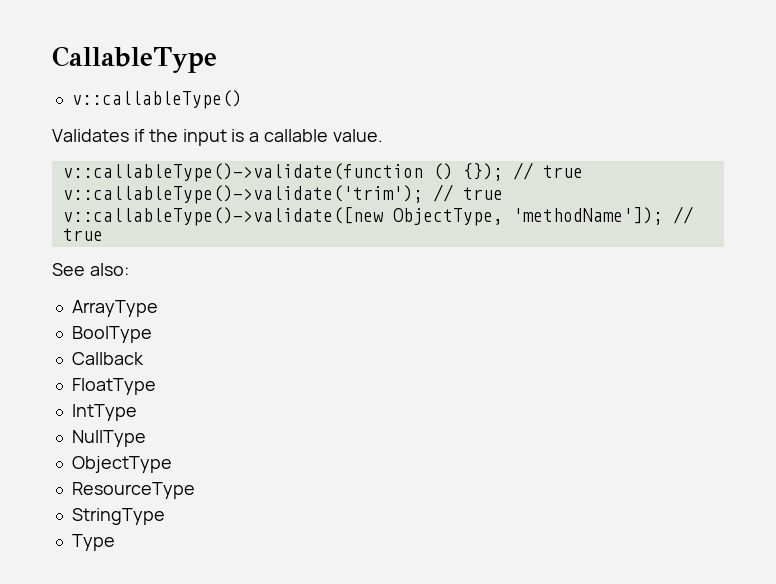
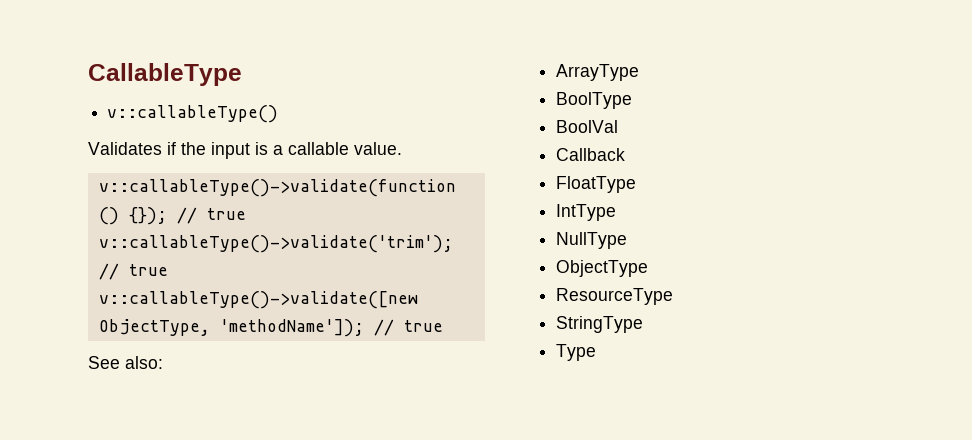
(152, 334) none -> [556,120,619,133] // BoolVal

